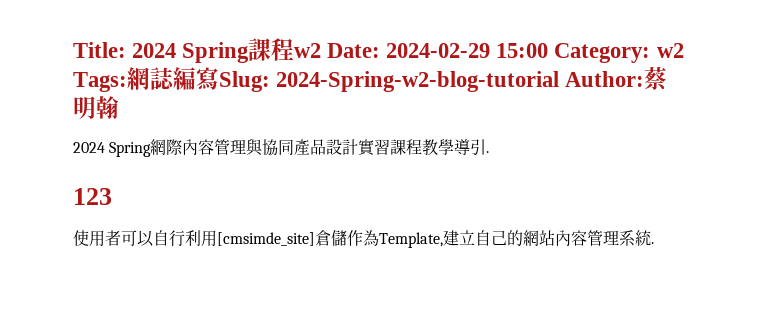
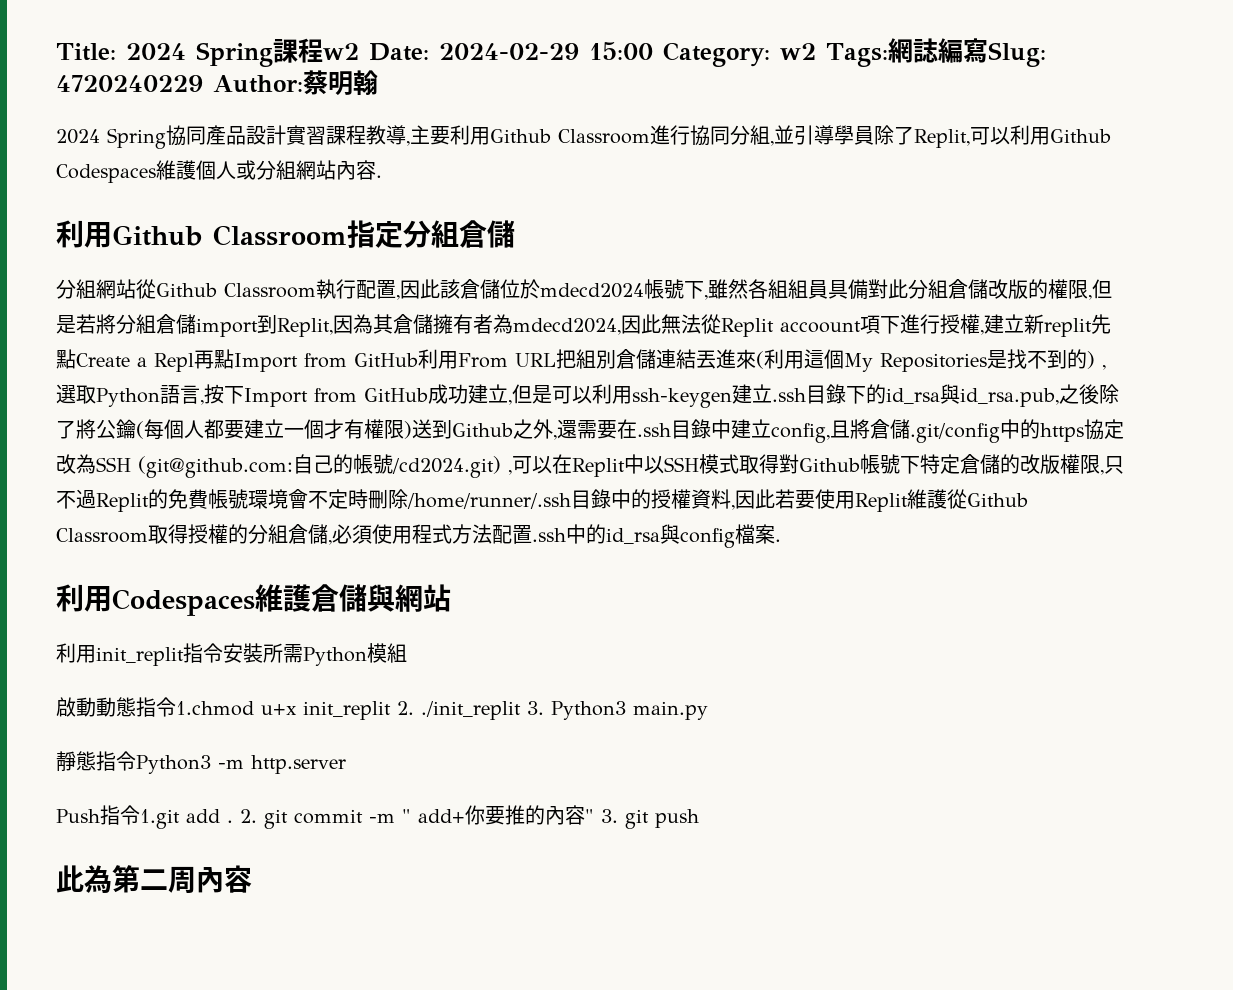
[276,71,560,92] 2024-Spring-w2-blog-tutorial -> [56,75,203,92] 4720240229
[150,139,264,156] 網際內容管理與 -> (166, 138) none
[438,139,490,156] [73,188,112,205] [73,230,654,248] 學導引. // 123 // 使用者可以自行利用[cmsimde_site]倉儲作為Template,建立自己的網站內容管理系統. -> [386,125,1111,148] [56,160,382,183] [56,220,515,248] [56,279,1112,300] [56,314,1111,337] [56,349,1106,372] [56,384,1119,408] [56,419,1124,443] [56,454,1124,478] [56,489,1028,512] [56,524,781,548] [56,584,451,616] [56,643,407,666] [56,697,708,720] [56,751,346,774] [56,805,699,829] [56,865,252,893] 導,主要利用Github Classroom進行協同分組,並引導學員除了Replit,可以利用Github Codespaces維護個人或分組網站內容. // 利用Github Classroom指定分組倉儲 // 分組網站從Github Classroom執行配置,因此該倉儲位於mdecd2024帳號下,雖然各組組員具備對此分組倉儲改版的權限,但是若將分組倉儲import到Replit,因為其倉儲擁有者為mdecd2024,因此無法從Replit accoount項下進行授權,建立新replit先點Create a Repl再點Import from GitHub利用From URL把組別倉儲連結丟進來(利用這個My Repositories是找不到的) ,選取Python語言,按下Import from GitHub成功建立,但是可以利用ssh-keygen建立.ssh目錄下的id_rsa與id_rsa.pub,之後除了將公鑰(每個人都要建立一個才有權限)送到Github之外,還需要在.ssh目錄中建立config,且將倉儲.git/config中的https協定改為SSH (git@github.com:自己的帳號/cd2024.git) ,可以在Replit中以SSH模式取得對Github帳號下特定倉儲的改版權限,只不過Replit的免費帳號環境會不定時刪除/home/runner/.ssh目錄中的授權資料,因此若要使用Replit維護從Github Classroom取得授權的分組倉儲,必須使用程式方法配置.ssh中的id_rsa與config檔案. // 利用Codespaces維護倉儲與網站 // 利用init_replit指令安裝所需Python模組 // 啟動動態指令1.chmod u+x init_replit 2. ./init_replit 3. Python3 main.py // 靜態指令Python3 -m http.server // Push指令1.git add . 2. git commit -m " add+你要推的內容" 3. git push // 此為第二周內容

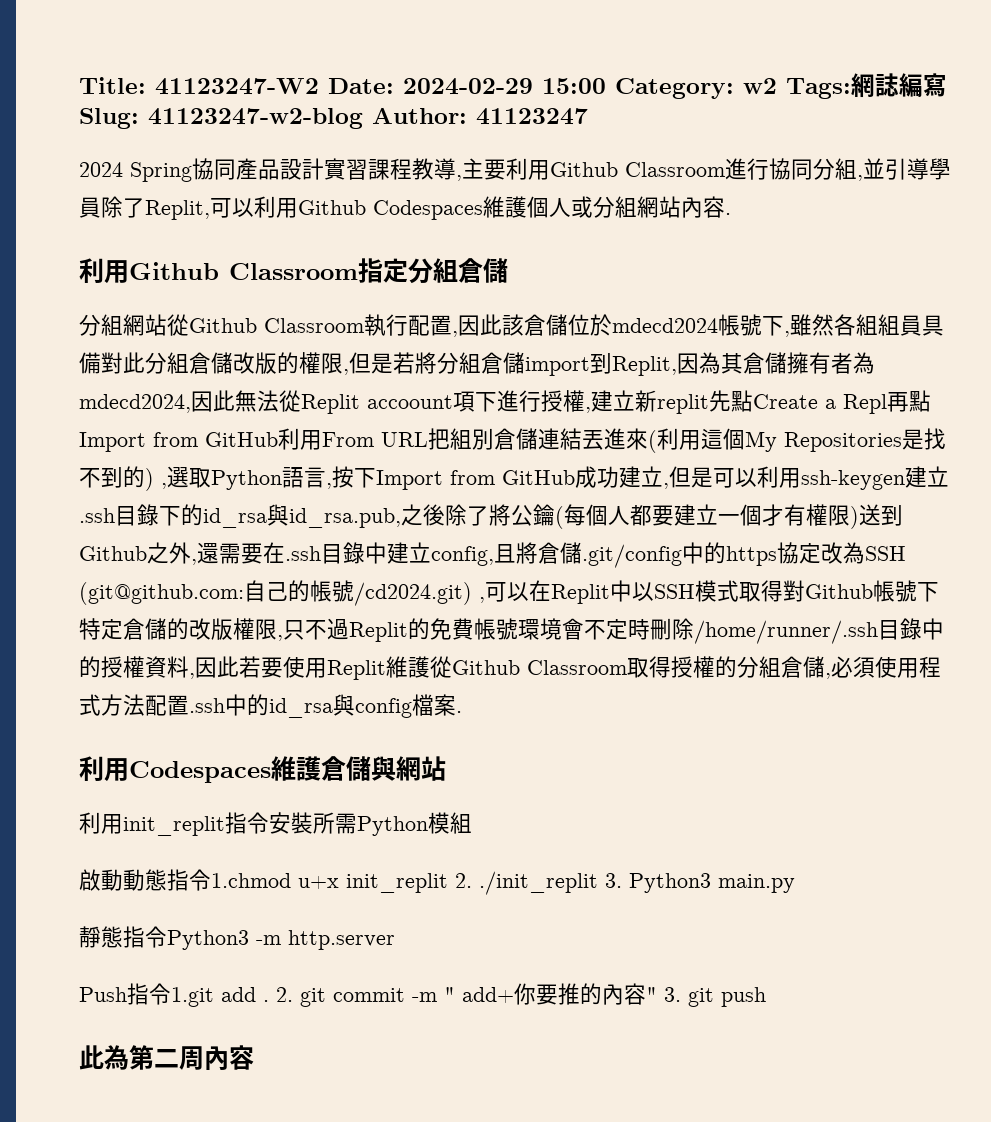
[126,38,359,67] 2024 Spring課程w2 -> [155,78,319,95] 41123247-W2
[56,70,378,96] 4720240229 Author:蔡明翰 -> [148,107,588,129] 41123247-w2-blog Author: 41123247

